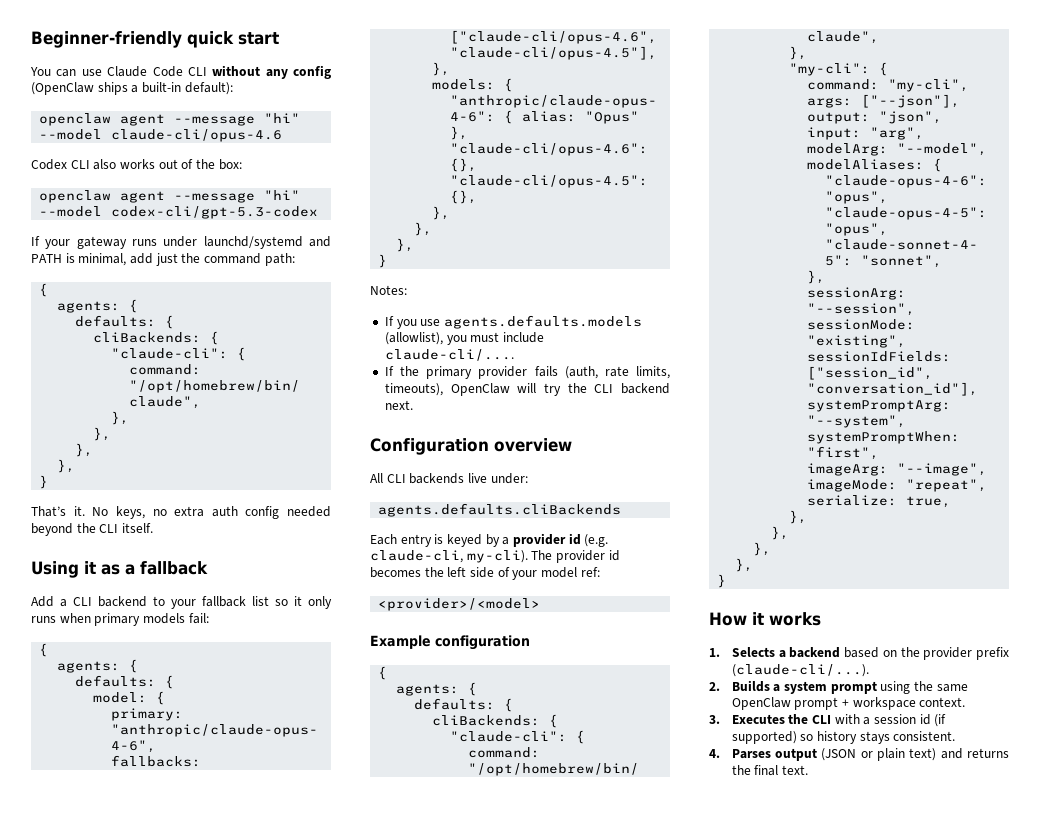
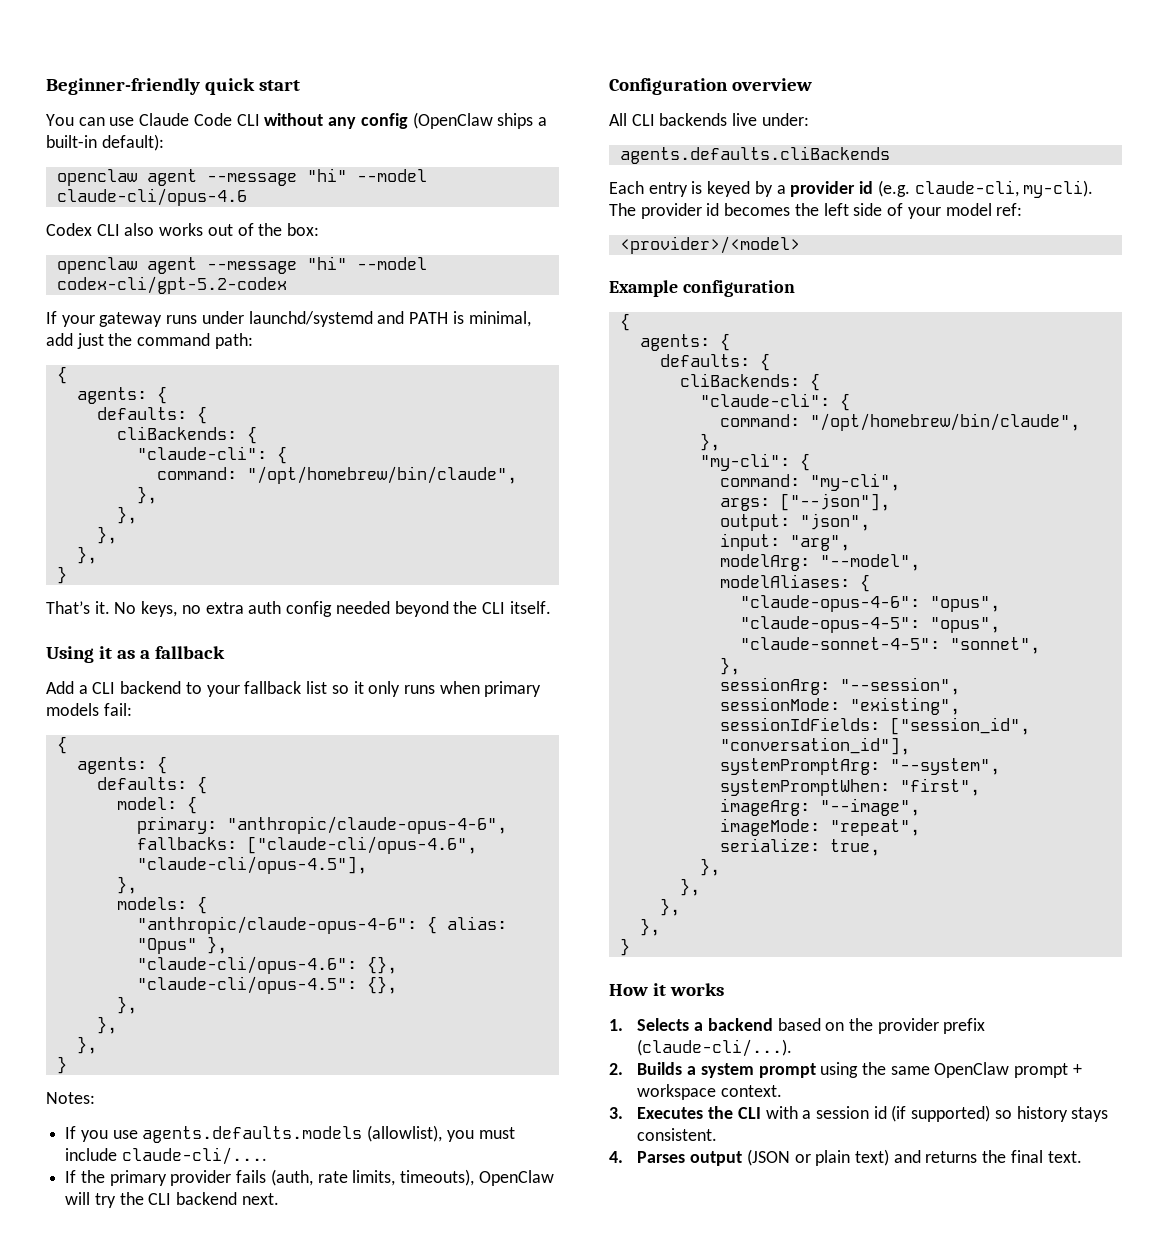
[111,206,319,219] codex-cli/gpt-5.3-codex -> [56,276,287,294] codex-cli/gpt-5.2-codex

